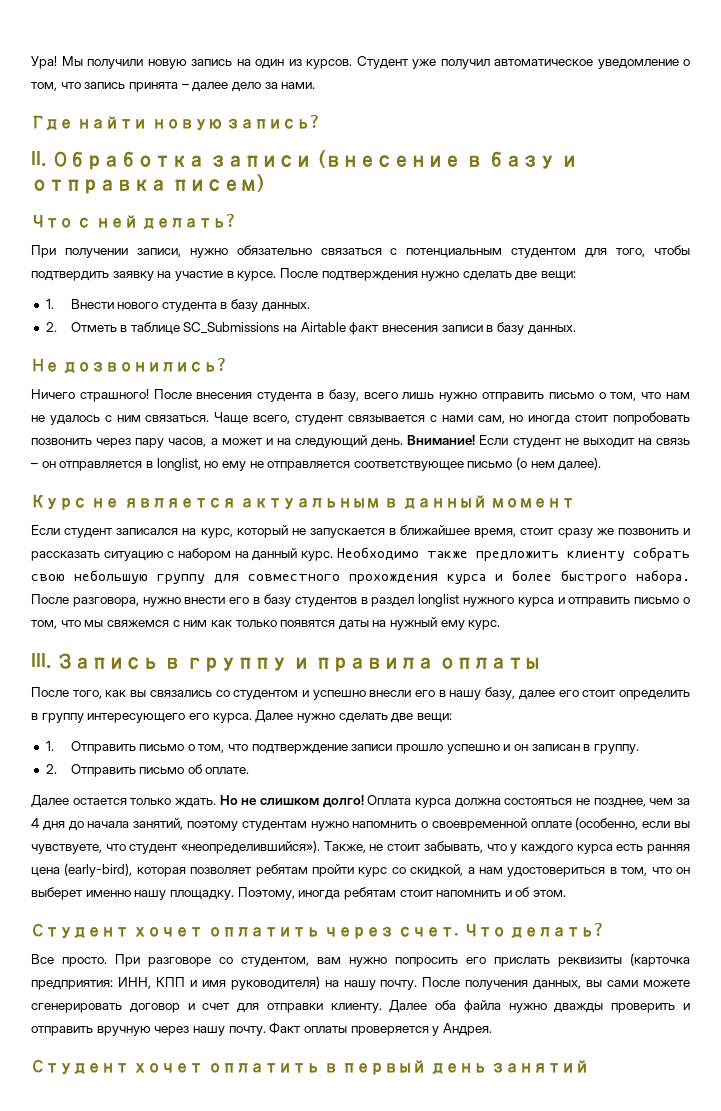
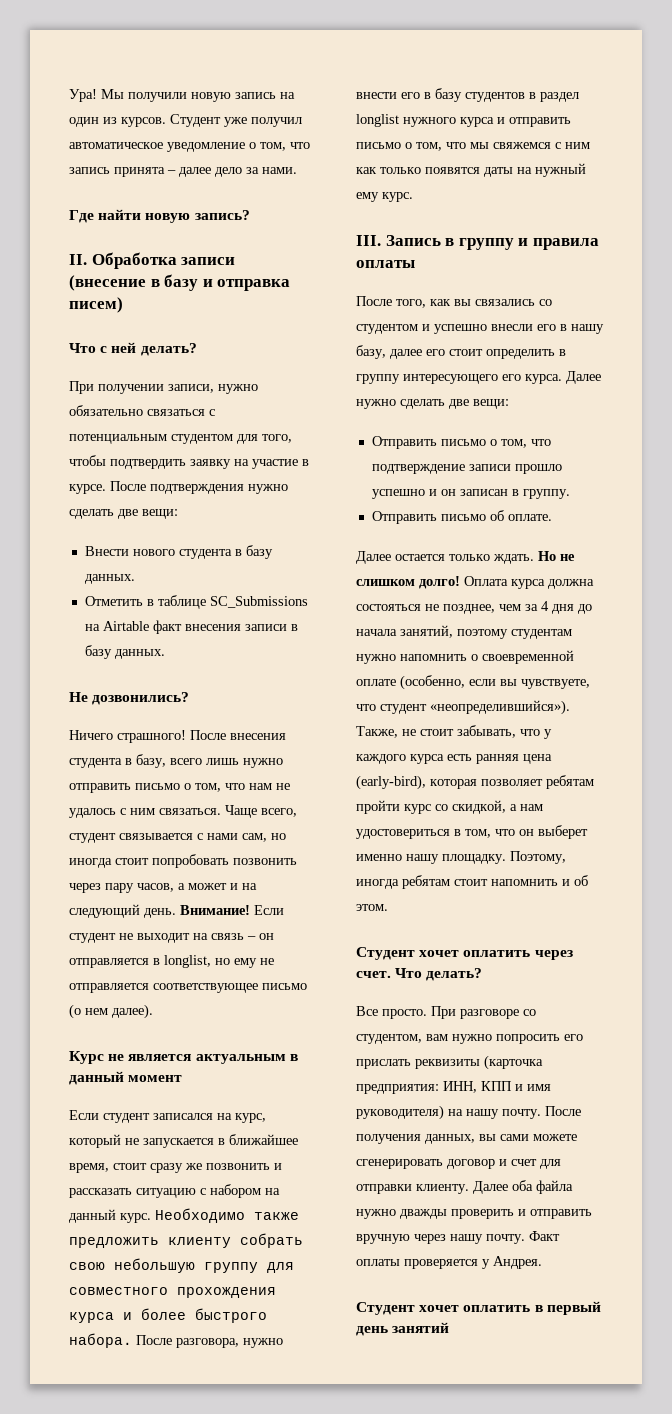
[45,299,54,309] 1. -> (178, 514) none
[45,322,117,332] 2. Отметь -> [84,596,143,606] Отметить
[45,741,54,751] 1. -> (509, 404) none
[45,764,57,774] 2. -> (570, 494) none

